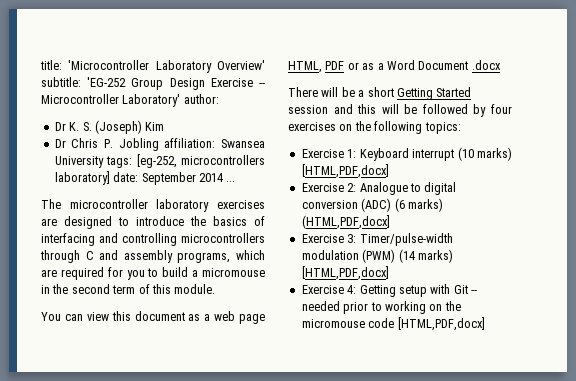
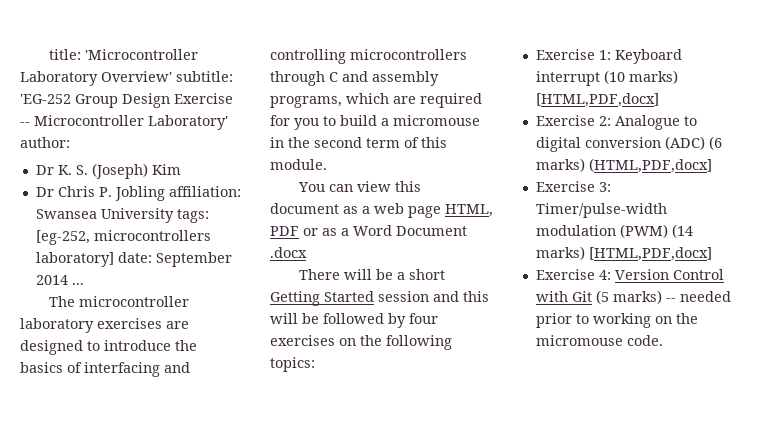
[359,284,468,297] Getting setup with Git -> [614,269,724,280] [535,290,662,304] Version Control with Git (5 marks)
[368,317,485,331] code [HTML,PDF,docx] -> [626,335,663,346] code.

